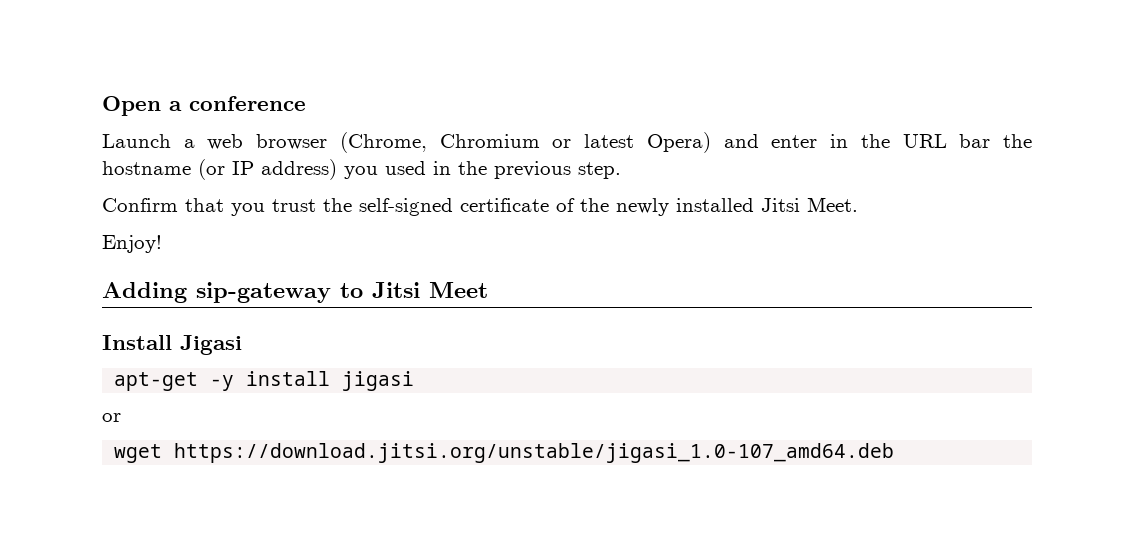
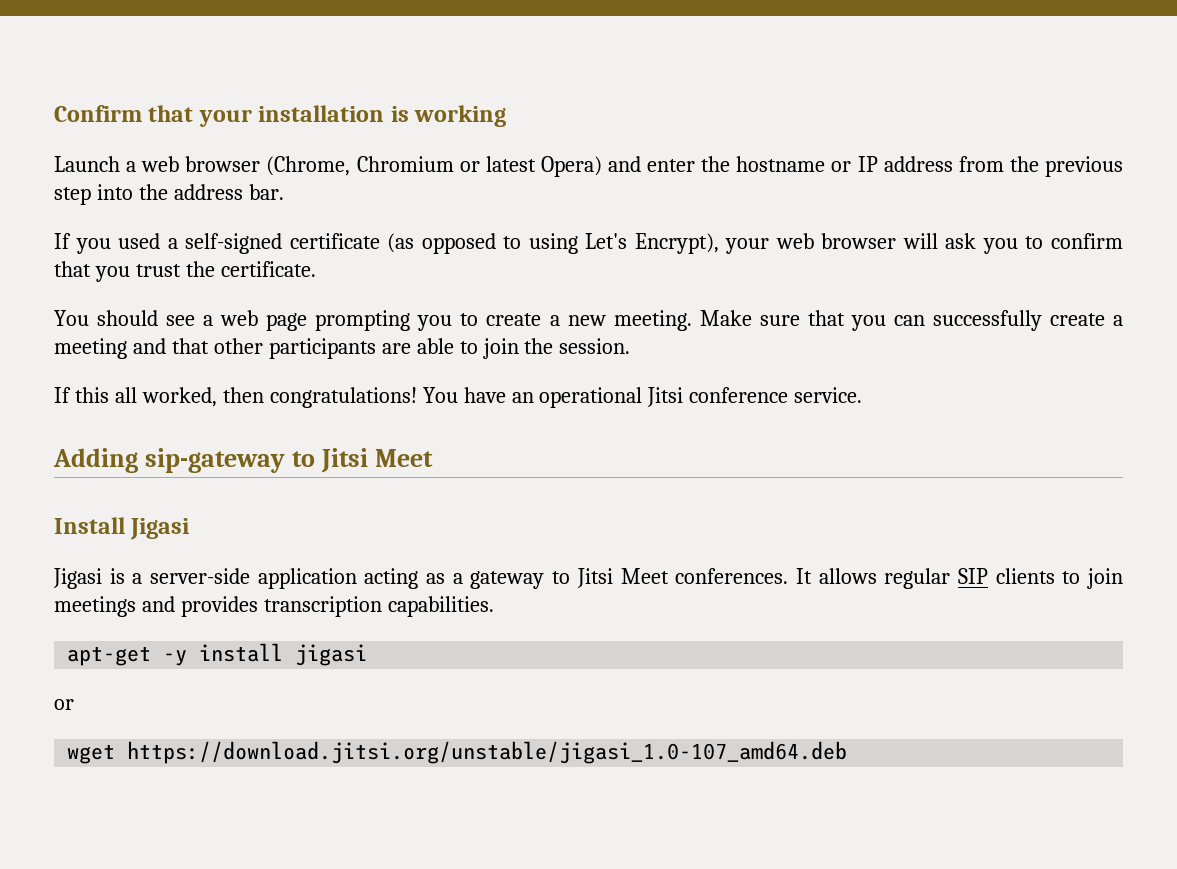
[102,96,306,116] Open a conference -> [54,105,507,127] Confirm that your installation is working
[830,134,1033,148] [102,159,621,180] [102,197,858,216] [102,235,162,253] in the URL bar the hostname (or IP address) you used in the previous step. // Confirm that you trust the self-signed certificate of the newly installed Jitsi Meet. // Enjoy! -> [701,156,1123,177] [54,184,284,205] [54,233,1123,254] [54,261,316,282] [54,310,1123,331] [54,338,631,359] [54,387,863,408] the hostname or IP address from the previous step into the address bar. // If you used a self-signed certificate (as opposed to using Let's Encrypt), your web browser will ask you to confirm that you trust the certificate. // You should see a web page prompting you to create a new meeting. Make sure that you can successfully create a meeting and that other participants are able to join the session. // If this all worked, then congratulations! You have an operational Jitsi conference service.
(242, 345) none -> [53,568,1124,589] [54,596,494,617] // Jigasi is a server-side application acting as a gateway to Jitsi Meet conferences. It allows regular SIP clients to join meetings and provides transcription capabilities.

